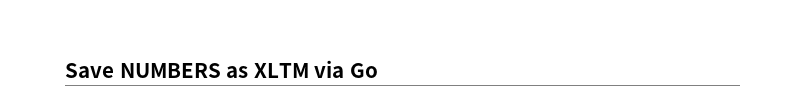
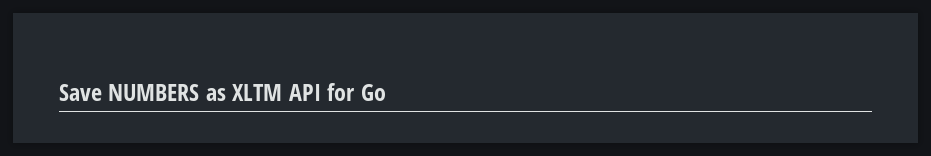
[314,60,345,78] via -> [288,83,356,101] API for

